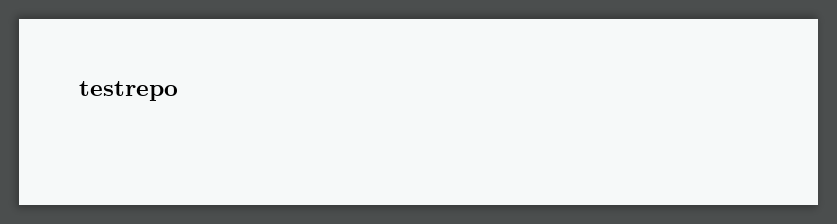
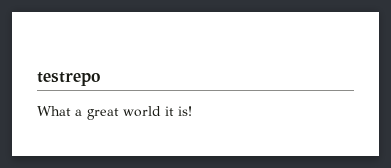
(178, 91) none -> [37,106,192,120] // What a great world it is!

